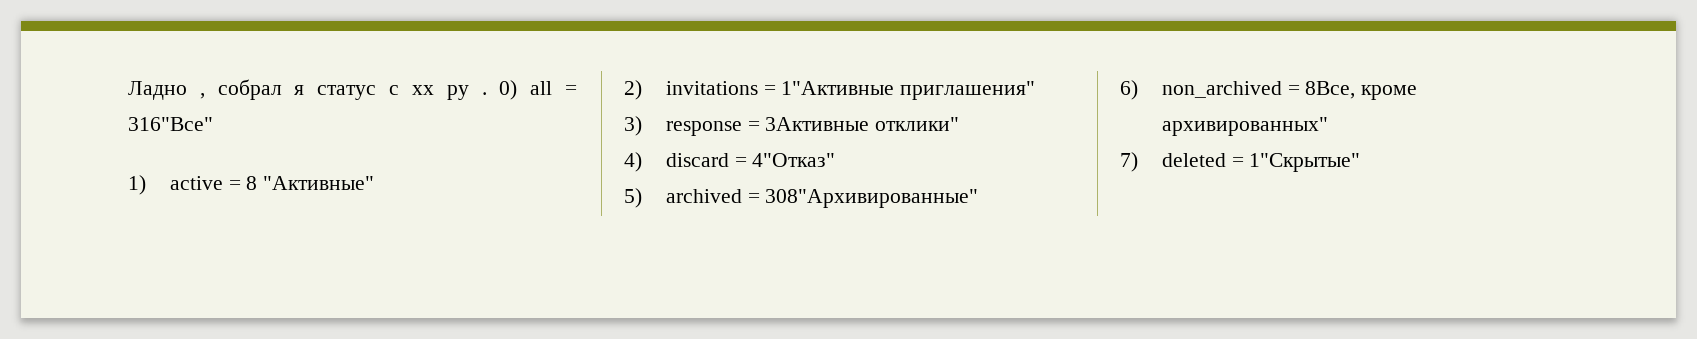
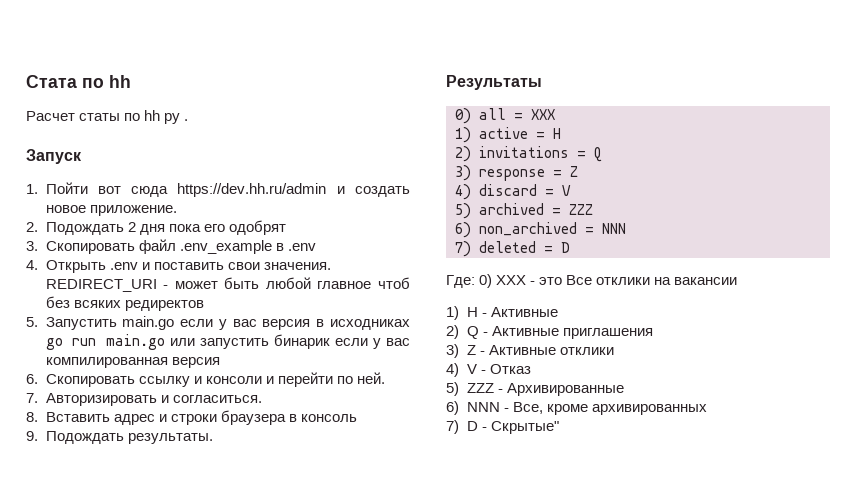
[128,79,577,100] [128,117,213,131] [128,175,375,195] [624,80,1036,100] [624,116,960,136] [624,152,836,172] [624,188,979,208] [1120,80,1418,100] [1161,117,1328,136] [1120,152,1361,172] Ладно , собрал я статус с хх ру . 0) all = 316"Все" // 1) active = 8 "Активные" // 2) invitations = 1"Активные приглашения" // 3) response = 3Активные отклики" // 4) discard = 4"Отказ" // 5) archived = 308"Архивированные" // 6) non_archived = 8Все, кроме архивированных" // 7) deleted = 1"Скрытые" -> [26,75,131,88] [26,110,189,124] [26,149,82,164] [26,182,410,197] [45,205,177,216] [26,220,286,235] [26,239,316,254] [26,260,331,273] [45,277,410,292] [45,296,204,311] [26,316,410,330] [45,334,410,350] [45,357,220,368] [26,372,385,387] [26,393,262,406] [26,410,357,425] [26,431,213,444] [446,75,542,90] [455,108,555,124] [455,127,561,143] [455,146,602,162] [455,165,578,181] [455,184,571,200] [455,203,593,219] [455,222,626,238] [455,241,570,257] [446,274,738,288] [446,306,558,320] [446,325,653,339] [446,344,614,358] [446,363,531,377] [446,382,624,396] [446,401,707,415] [446,420,559,434] Стата по hh // Расчет статы по hh ру . // Запуск // 1. Пойти вот сюда https://dev.hh.ru/admin и создать новое приложение. // 2. Подождать 2 дня пока его одобрят // 3. Скопировать файл .env_example в .env // 4. Открыть .env и поставить свои значения. REDIRECT_URI - может быть любой главное чтоб без всяких редиректов // 5. Запустить main.go если у вас версия в исходниках go run main.go или запустить бинарик если у вас компилированная версия // 6. Скопировать ссылку и консоли и перейти по ней. // 7. Авторизировать и согласиться. // 8. Вставить адрес и строки браузера в консоль // 9. Подождать результаты. // Результаты // 0) all = XXX // 1) active = Н // 2) invitations = Q // 3) response = Z // 4) discard = V // 5) archived = ZZZ // 6) non_archived = NNN // 7) deleted = D // Где: 0) XXX - это Все отклики на вакансии // 1) H - Активные // 2) Q - Активные приглашения // 3) Z - Активные отклики // 4) V - Отказ // 5) ZZZ - Архивированные // 6) NNN - Все, кроме архивированных // 7) D - Скрытые"

